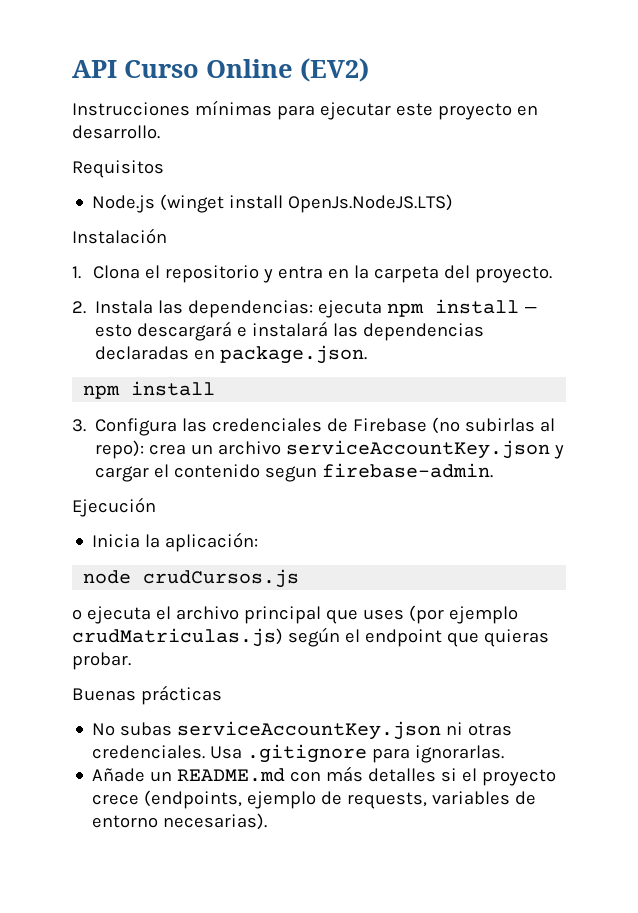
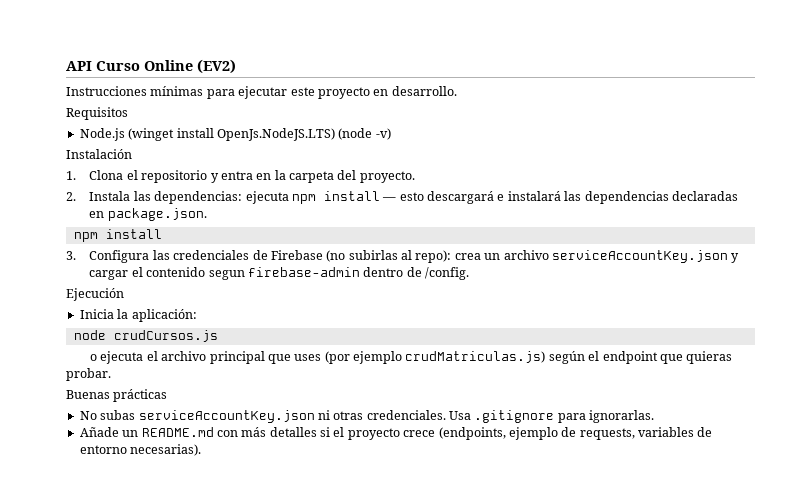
(454, 203) none -> [338,128,391,140] (node -v)
[322,463,494,478] firebase-admin. -> [247,267,470,280] firebase-admin dentro de /config.

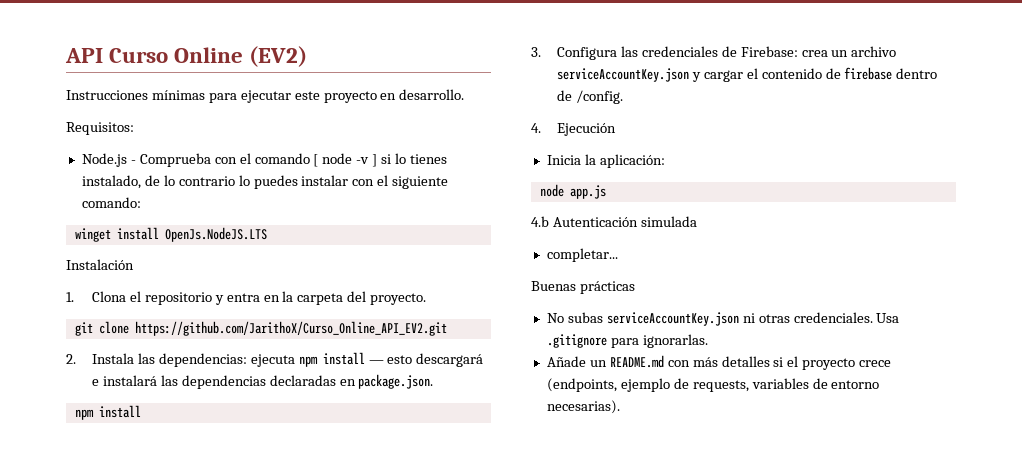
[66,107,128,120] Requisitos -> [66,122,134,135] Requisitos:
[128,128,391,141] (winget install OpenJs.NodeJS.LTS) (node -v) -> [130,153,447,167] [81,175,449,189] [81,197,141,208] [74,227,267,242] - Comprueba con el comando [ node -v ] si lo tienes instalado, de lo contrario lo puedes instalar con el siguiente comando: // winget install OpenJs.NodeJS.LTS
(415, 177) none -> [74,321,447,336] // git clone https://github.com/JarithoX/Curso_Online_API_EV2.git
[270,250,452,263] Firebase (no subirlas al repo): -> [740,46,798,57] Firebase:
[208,267,360,280] segun firebase-admin -> [825,67,893,80] de firebase
(470, 273) none -> [531,123,541,133] 4.
[113,330,218,342] [90,351,733,364] [66,368,111,381] crudCursos.js // o ejecuta el archivo principal que uses (por ejemplo crudMatriculas.js) según el endpoint que quieras probar. -> [569,185,606,199] [531,216,697,227] [546,248,618,262] app.js // 4.b Autenticación simulada // completar...

